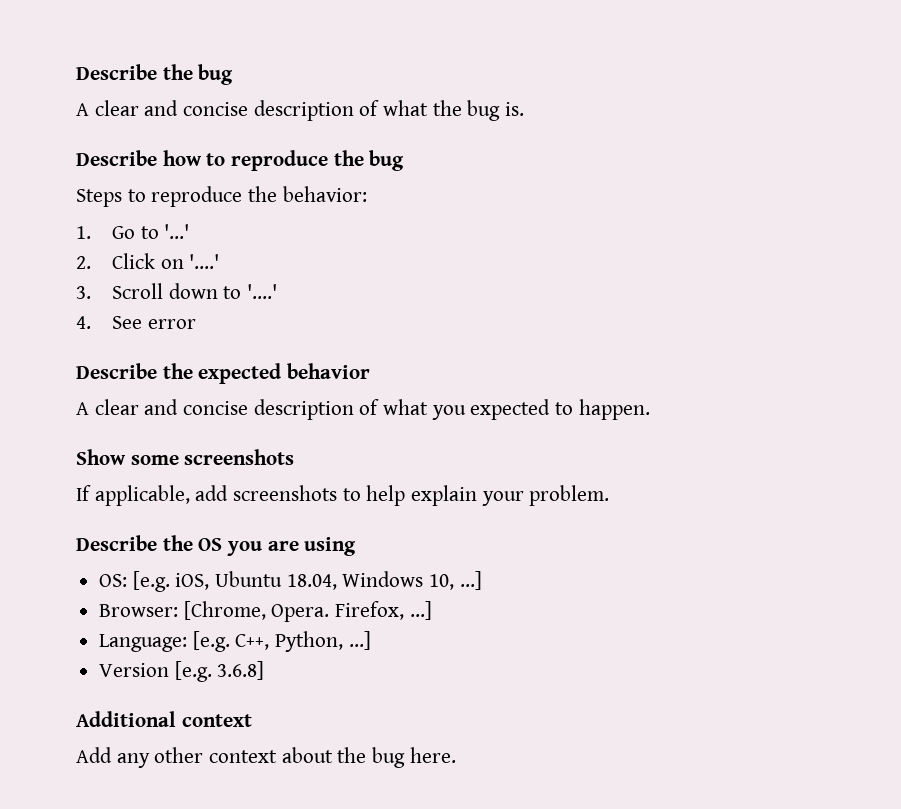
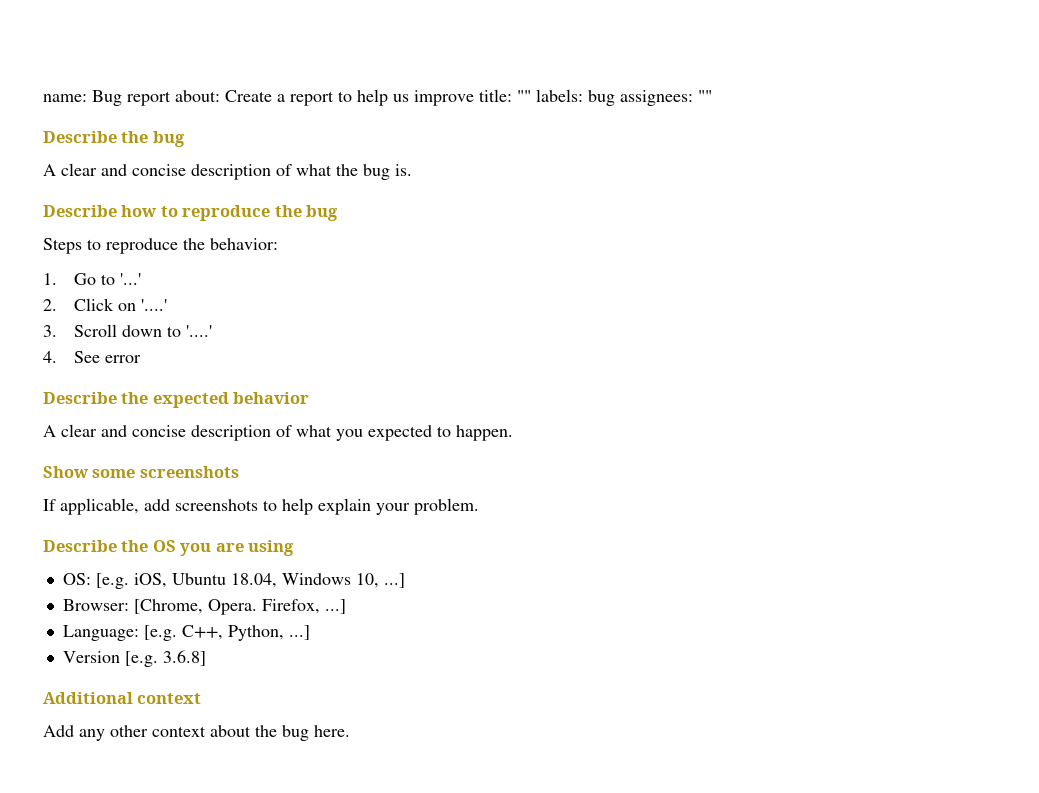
(76, 72) none -> [43,89,712,106] name: Bug report about: Create a report to help us improve title: "" labels: bug assignees: "" //

